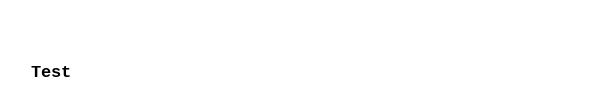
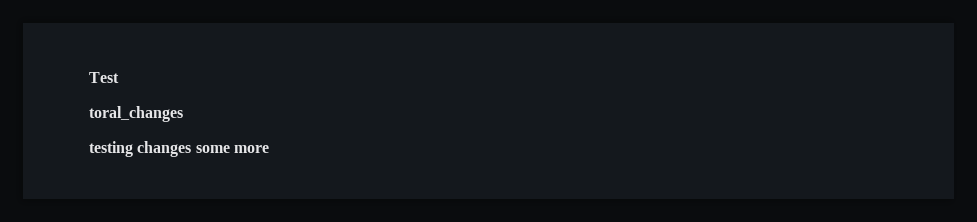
(71, 71) none -> [89,106,183,122] [89,141,269,157] // toral_changes // testing changes some more

